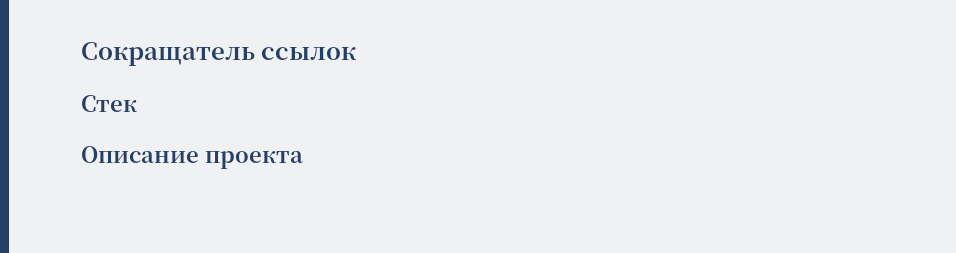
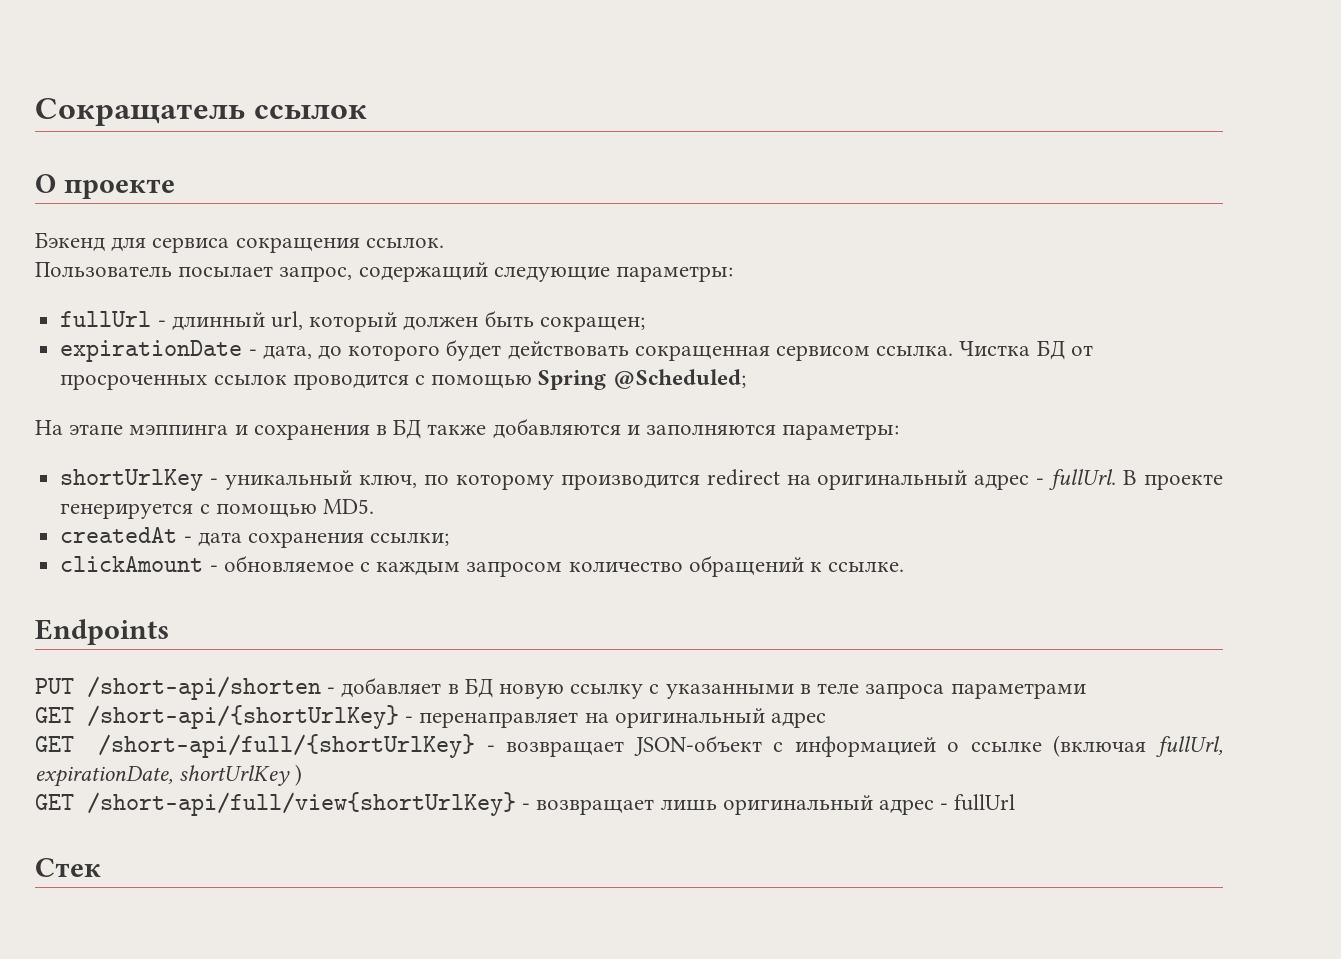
(357, 53) none -> [35,174,175,199] [35,232,444,253] [35,262,734,282] [60,310,645,332] [60,339,1093,362] [60,369,746,390] [35,418,900,440] [60,469,1223,491] [60,499,374,519] [60,527,450,548] [60,555,905,577] [35,619,169,645] [35,676,1086,700] [35,705,827,729] [35,734,1223,758] [35,764,303,787] [35,792,1016,816] // О проекте // Бэкенд для сервиса сокращения ссылок. // Пользователь посылает запрос, содержащий следующие параметры: // fullUrl - длинный url, который должен быть сокращен; // expirationDate - дата, до которого будет действовать сокращенная сервисом ссылка. Чистка БД от просроченных ссылок проводится с помощью Spring @Scheduled; // На этапе мэппинга и сохранения в БД также добавляются и заполняются параметры: // shortUrlKey - уникальный ключ, по которому производится redirect на оригинальный адрес - fullUrl. В проекте генерируется с помощью MD5. // createdAt - дата сохранения ссылки; // clickAmount - обновляемое с каждым запросом количество обращений к ссылке. // Endpoints // PUT /short-api/shorten - добавляет в БД новую ссылку с указанными в теле запроса параметрами // GET /short-api/{shortUrlKey} - перенаправляет на оригинальный адрес // GET /short-api/full/{shortUrlKey} - возвращает JSON-объект c информацией о ссылке (включая fullUrl, expirationDate, shortUrlKey ) // GET /short-api/full/view{shortUrlKey} - возвращает лишь оригинальный адрес - fullUrl
[81,146,303,169] // Описание проекта -> (101, 867) none

